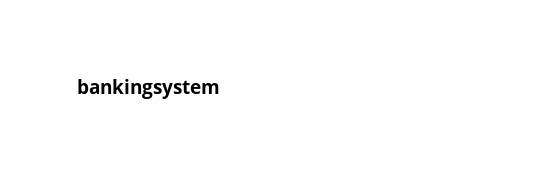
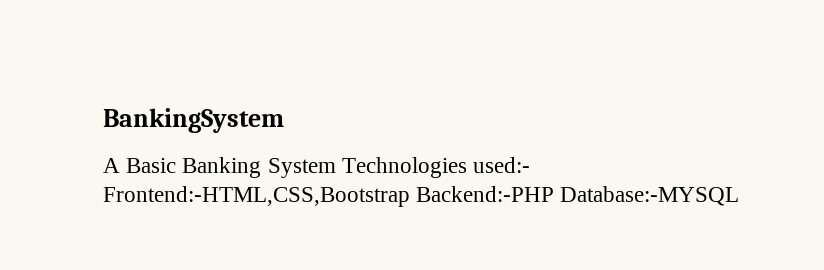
[77,79,220,99] bankingsystem -> [103,108,284,133] [103,157,531,178] [103,186,740,207] BankingSystem // A Basic Banking System Technologies used:- Frontend:-HTML,CSS,Bootstrap Backend:-PHP Database:-MYSQL

